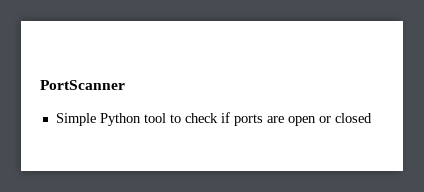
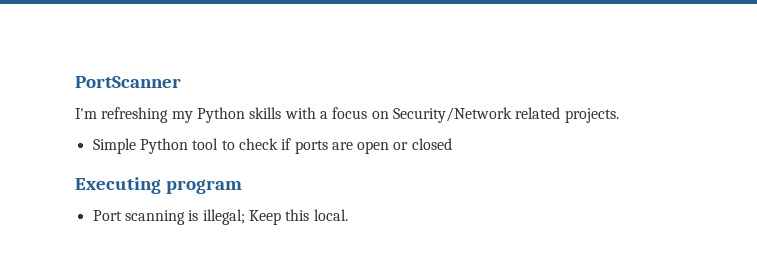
(125, 85) none -> [75,107,619,123] // I'm refreshing my Python skills with a focus on Security/Network related projects.
(372, 118) none -> [75,177,242,194] [92,209,348,225] // Executing program // Port scanning is illegal; Keep this local.

